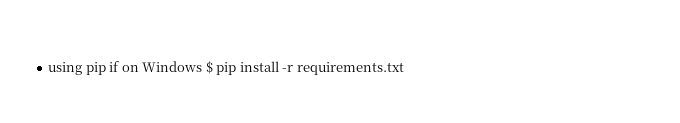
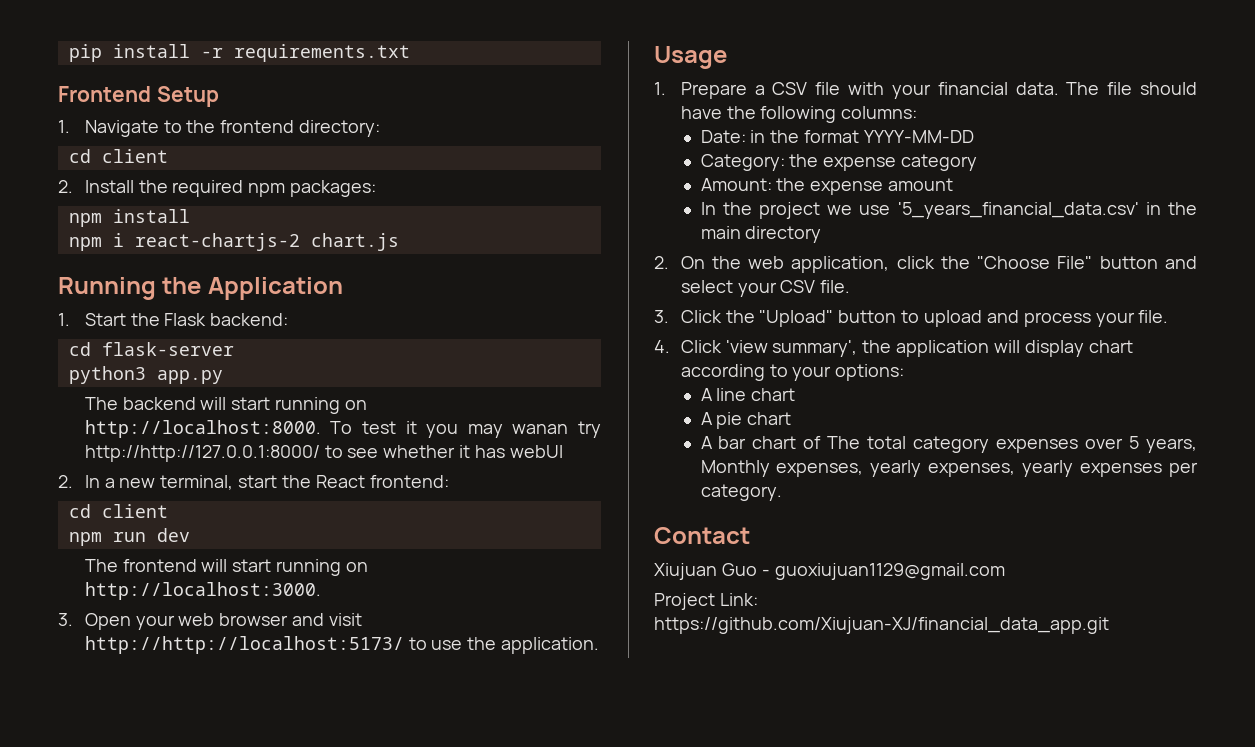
[48,61,404,75] using pip if on Windows $ pip install -r requirements.txt -> [68,44,410,62] [58,86,219,107] [58,120,381,137] [68,149,168,163] [58,180,377,197] [68,209,190,227] [68,233,399,251] [58,277,343,300] [58,313,289,326] [68,342,234,356] [68,366,223,384] [84,397,368,414] [84,420,601,438] [84,445,563,462] [58,475,449,490] [68,504,168,518] [68,528,190,546] [84,559,369,576] [84,582,321,600] [58,613,363,630] [84,636,600,654] [654,46,727,69] [654,82,1197,99] [680,106,918,123] [700,130,974,143] [700,154,978,171] [700,178,954,195] [700,202,1197,219] [700,226,822,243] [654,256,1197,273] [680,280,851,297] [654,310,1169,327] [654,340,1133,357] [680,364,905,381] [700,388,796,401] [700,412,792,429] [700,436,1197,453] [700,460,1198,477] [700,484,782,501] [654,527,750,544] [654,563,1005,580] [654,593,758,610] [654,617,1109,634] pip install -r requirements.txt // Frontend Setup // 1. Navigate to the frontend directory: // cd client // 2. Install the required npm packages: // npm install // npm i react-chartjs-2 chart.js // Running the Application // 1. Start the Flask backend: // cd flask-server // python3 app.py // The backend will start running on http://localhost:8000. To test it you may wanan try http://http://127.0.0.1:8000/ to see whether it has webUI // 2. In a new terminal, start the React frontend: // cd client // npm run dev // The frontend will start running on http://localhost:3000. // 3. Open your web browser and visit http://http://localhost:5173/ to use the application. // Usage // 1. Prepare a CSV file with your financial data. The file should have the following columns: // Date: in the format YYYY-MM-DD // Category: the expense category // Amount: the expense amount // In the project we use '5_years_financial_data.csv' in the main directory // 2. On the web application, click the "Choose File" button and select your CSV file. // 3. Click the "Upload" button to upload and process your file. // 4. Click 'view summary', the application will display chart according to your options: // A line chart // A pie chart // A bar chart of The total category expenses over 5 years, Monthly expenses, yearly expenses, yearly expenses per category. // Contact // Xiujuan Guo - guoxiujuan1129@gmail.com // Project Link: https://github.com/Xiujuan-XJ/financial_data_app.git

